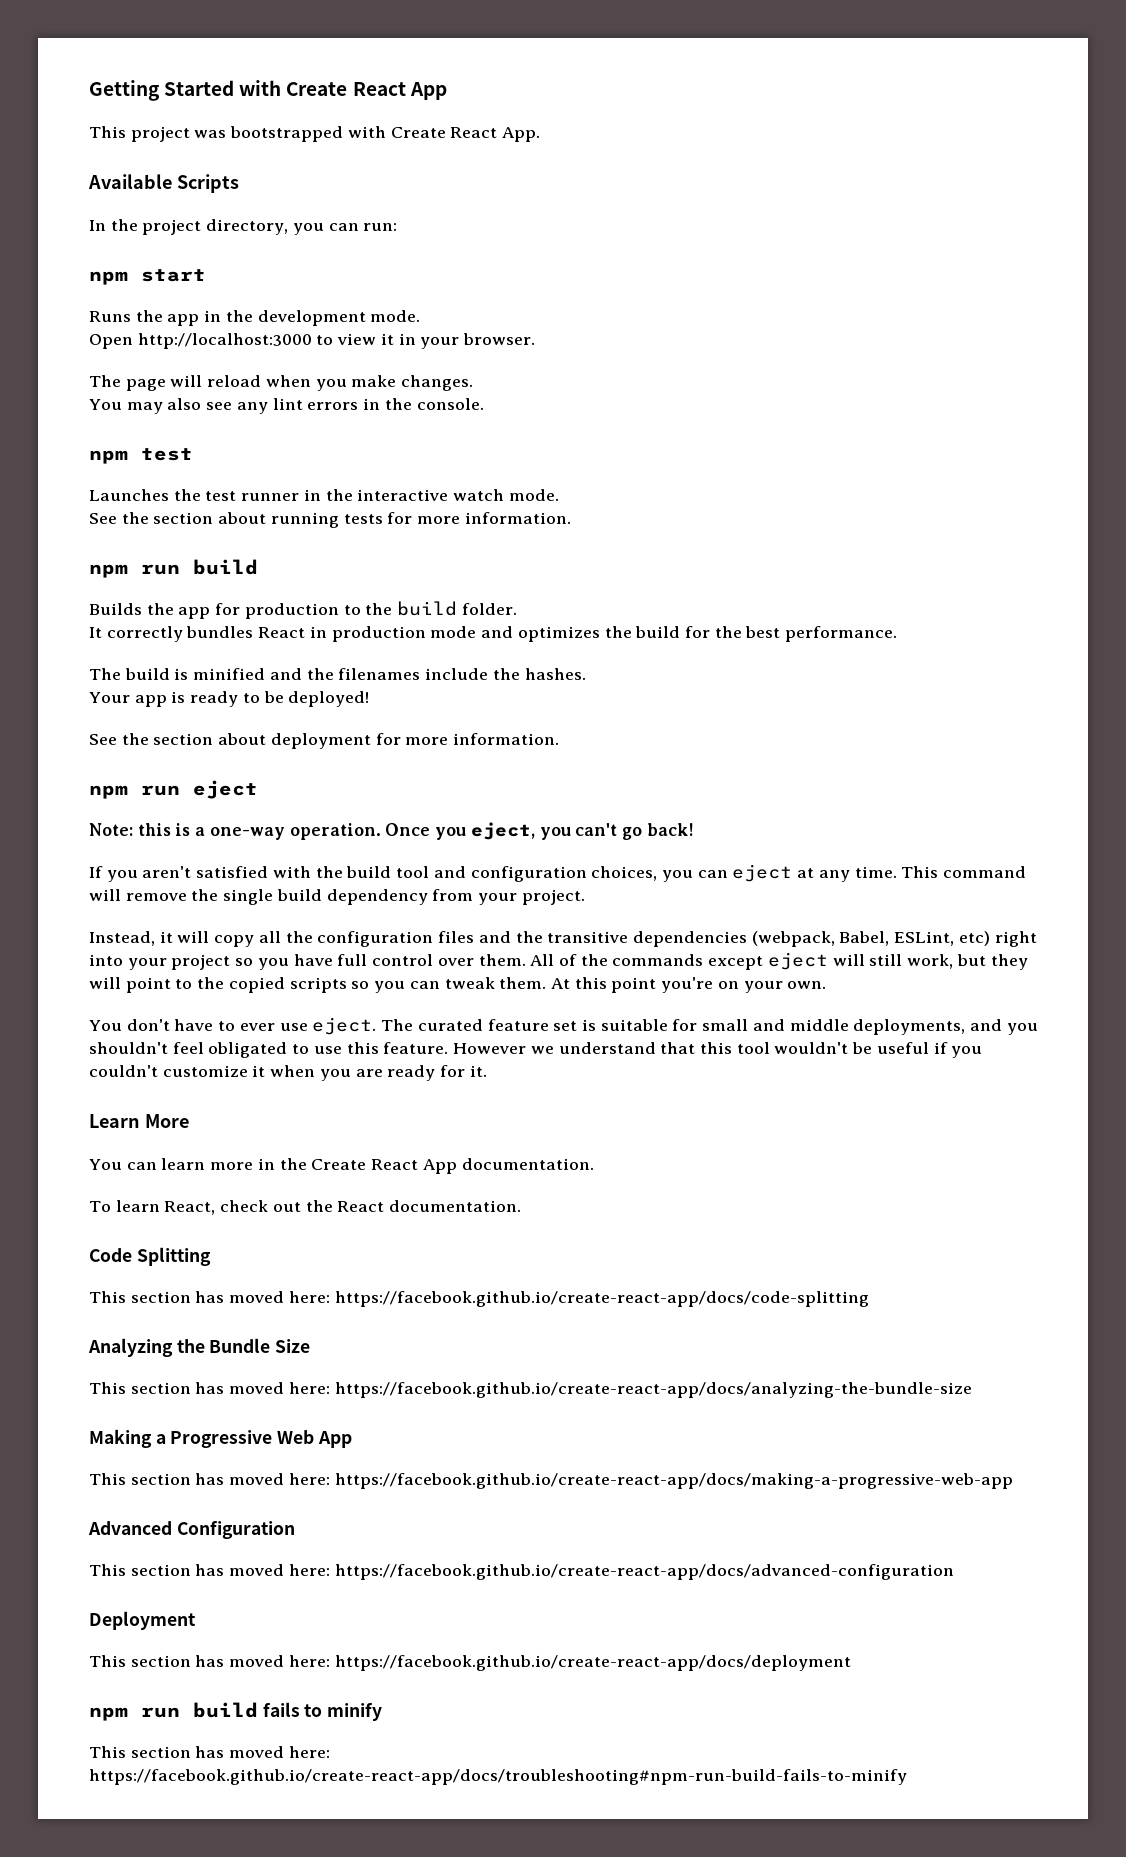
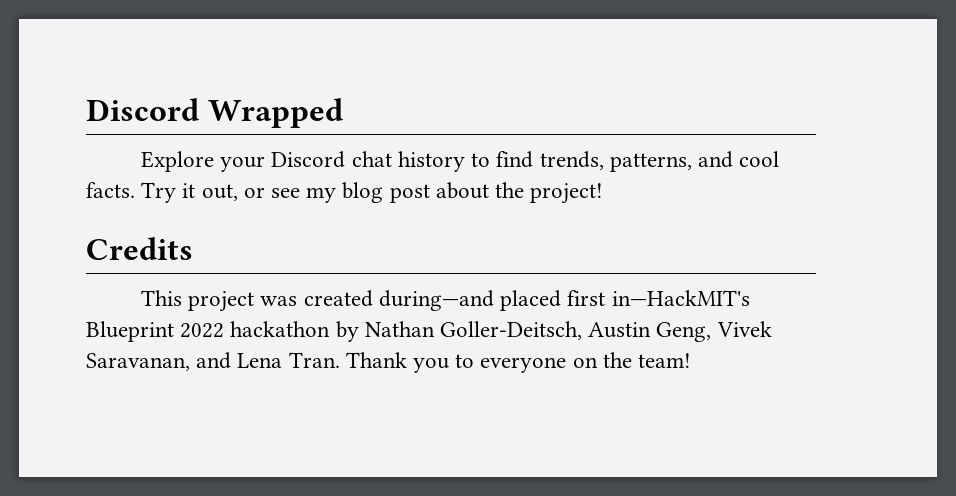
[89,80,447,101] [89,126,541,142] [88,174,239,193] [89,219,398,235] [89,269,206,285] [89,310,421,326] [89,333,536,349] [89,375,474,391] [89,398,484,414] [89,448,193,464] [89,489,559,501] [89,512,571,528] [89,559,258,578] [89,601,517,619] [89,626,898,642] [89,668,586,680] [89,691,370,707] [89,733,560,749] [89,780,258,799] [89,822,694,840] [89,864,1027,882] [89,889,585,905] [89,931,1037,947] [89,952,1028,970] [89,977,827,993] [89,1017,1038,1035] [89,1042,983,1058] [89,1065,487,1081] [89,1114,189,1128] [89,1158,594,1174] [89,1200,522,1215] [89,1247,211,1266] [89,1291,869,1307] [88,1338,311,1357] [89,1382,972,1398] [89,1429,352,1448] [89,1473,1013,1489] [88,1520,295,1539] [89,1564,954,1580] [89,1611,196,1630] [89,1655,851,1671] [89,1702,383,1721] [89,1746,330,1758] [89,1769,907,1785] Getting Started with Create React App // This project was bootstrapped with Create React App. // Available Scripts // In the project directory, you can run: // npm start // Runs the app in the development mode. // Open http://localhost:3000 to view it in your browser. // The page will reload when you make changes. // You may also see any lint errors in the console. // npm test // Launches the test runner in the interactive watch mode. // See the section about running tests for more information. // npm run build // Builds the app for production to the build folder. // It correctly bundles React in production mode and optimizes the build for the best performance. // The build is minified and the filenames include the hashes. // Your app is ready to be deployed! // See the section about deployment for more information. // npm run eject // Note: this is a one-way operation. Once you eject, you can't go back! // If you aren't satisfied with the build tool and configuration choices, you can eject at any time. This command will remove the single build dependency from your project. // Instead, it will copy all the configuration files and the transitive dependencies (webpack, Babel, ESLint, etc) right into your project so you have full control over them. All of the commands except eject will still work, but they will point to the copied scripts so you can tweak them. At this point you're on your own. // You don't have to ever use eject. The curated feature set is suitable for small and middle deployments, and you shouldn't feel obligated to use this feature. However we understand that this tool wouldn't be useful if you couldn't customize it when you are ready for it. // Learn More // You can learn more in the Create React App documentation. // To learn React, check out the React documentation. // Code Splitting // This section has moved here: https://facebook.github.io/create-react-app/docs/code-splitting // Analyzing the Bundle Size // This section has moved here: https://facebook.github.io/create-react-app/docs/analyzing-the-bundle-size // Making a Progressive Web App // This section has moved here: https://facebook.github.io/create-react-app/docs/making-a-progressive-web-app // Advanced Configuration // This section has moved here: https://facebook.github.io/create-react-app/docs/advanced-configuration // Deployment // This section has moved here: https://facebook.github.io/create-react-app/docs/deployment // npm run build fails to minify // This section has moved here: https://facebook.github.io/create-react-app/docs/troubleshooting#npm-run-build-fails-to-minify -> [86,98,343,128] [141,151,780,172] [86,182,604,204] [86,237,193,260] [141,290,750,312] [86,321,772,342] [86,352,692,373] Discord Wrapped // Explore your Discord chat history to find trends, patterns, and cool facts. Try it out, or see my blog post about the project! // Credits // This project was created during—and placed first in—HackMIT's Blueprint 2022 hackathon by Nathan Goller-Deitsch, Austin Geng, Vivek Saravanan, and Lena Tran. Thank you to everyone on the team!

